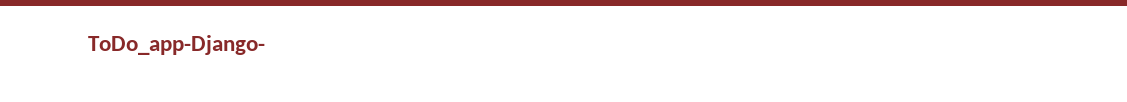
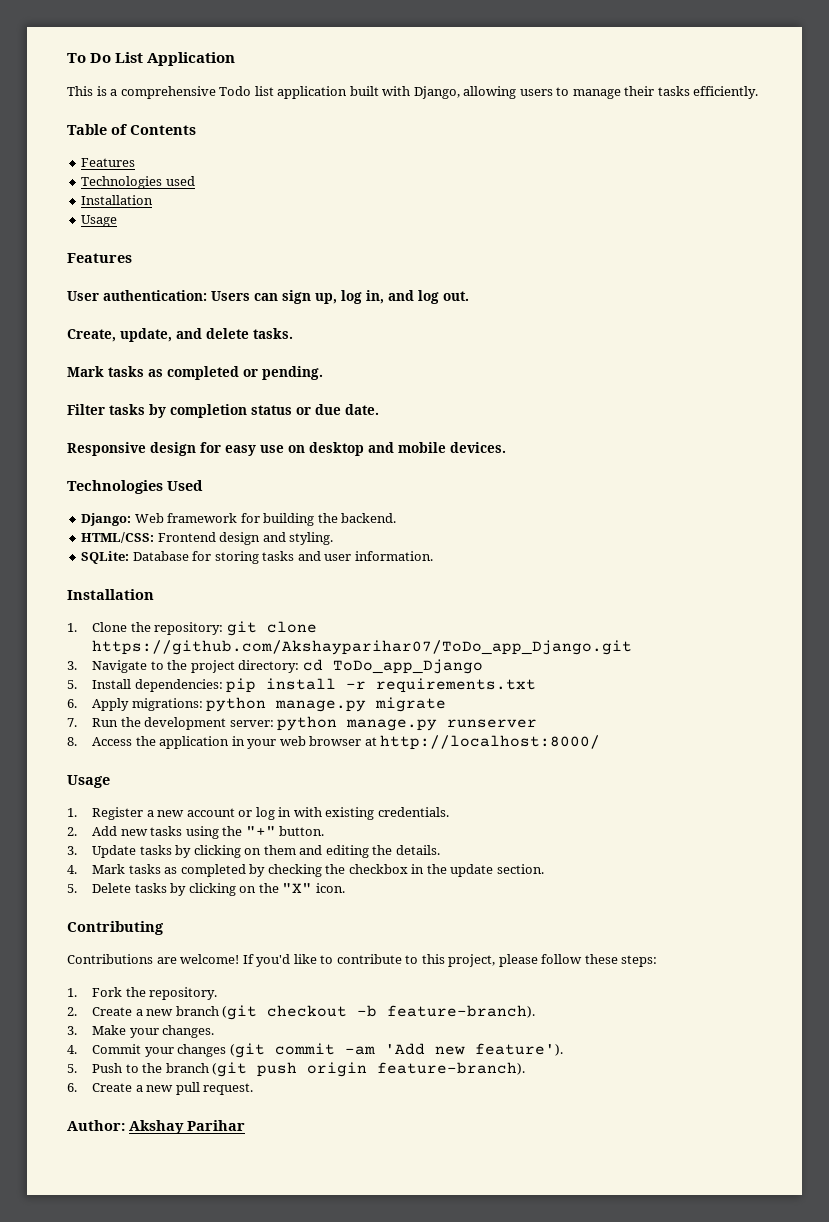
[88,35,265,55] ToDo_app-Django- -> [67,52,236,66] [67,86,759,99] [67,124,196,135] [81,158,136,167] [81,176,195,189] [81,195,154,205] [81,215,118,227] [67,253,132,263] [67,290,469,304] [67,328,293,342] [67,366,323,380] [67,404,379,418] [67,442,506,456] [67,480,203,494] [81,513,397,526] [81,532,334,545] [81,551,433,564] [67,589,154,600] [67,621,317,636] [92,640,633,655] [67,659,483,674] [67,678,537,693] [67,697,447,712] [67,716,538,731] [67,735,601,750] [67,775,110,788] [67,807,449,820] [67,826,325,839] [67,845,440,858] [67,864,544,877] [67,883,345,896] [67,921,164,935] [67,954,658,967] [67,987,218,1000] [67,1005,536,1020] [67,1025,215,1038] [67,1043,563,1058] [67,1062,526,1077] [67,1082,254,1095] [67,1120,245,1134] To Do List Application // This is a comprehensive Todo list application built with Django, allowing users to manage their tasks efficiently. // Table of Contents // Features // Technologies used // Installation // Usage // Features // User authentication: Users can sign up, log in, and log out. // Create, update, and delete tasks. // Mark tasks as completed or pending. // Filter tasks by completion status or due date. // Responsive design for easy use on desktop and mobile devices. // Technologies Used // Django: Web framework for building the backend. // HTML/CSS: Frontend design and styling. // SQLite: Database for storing tasks and user information. // Installation // 1. Clone the repository: git clone https://github.com/Akshayparihar07/ToDo_app_Django.git // 3. Navigate to the project directory: cd ToDo_app_Django // 5. Install dependencies: pip install -r requirements.txt // 6. Apply migrations: python manage.py migrate // 7. Run the development server: python manage.py runserver // 8. Access the application in your web browser at http://localhost:8000/ // Usage // 1. Register a new account or log in with existing credentials. // 2. Add new tasks using the "+" button. // 3. Update tasks by clicking on them and editing the details. // 4. Mark tasks as completed by checking the checkbox in the update section. // 5. Delete tasks by clicking on the "X" icon. // Contributing // Contributions are welcome! If you'd like to contribute to this project, please follow these steps: // 1. Fork the repository. // 2. Create a new branch (git checkout -b feature-branch). // 3. Make your changes. // 4. Commit your changes (git commit -am 'Add new feature'). // 5. Push to the branch (git push origin feature-branch). // 6. Create a new pull request. // Author: Akshay Parihar

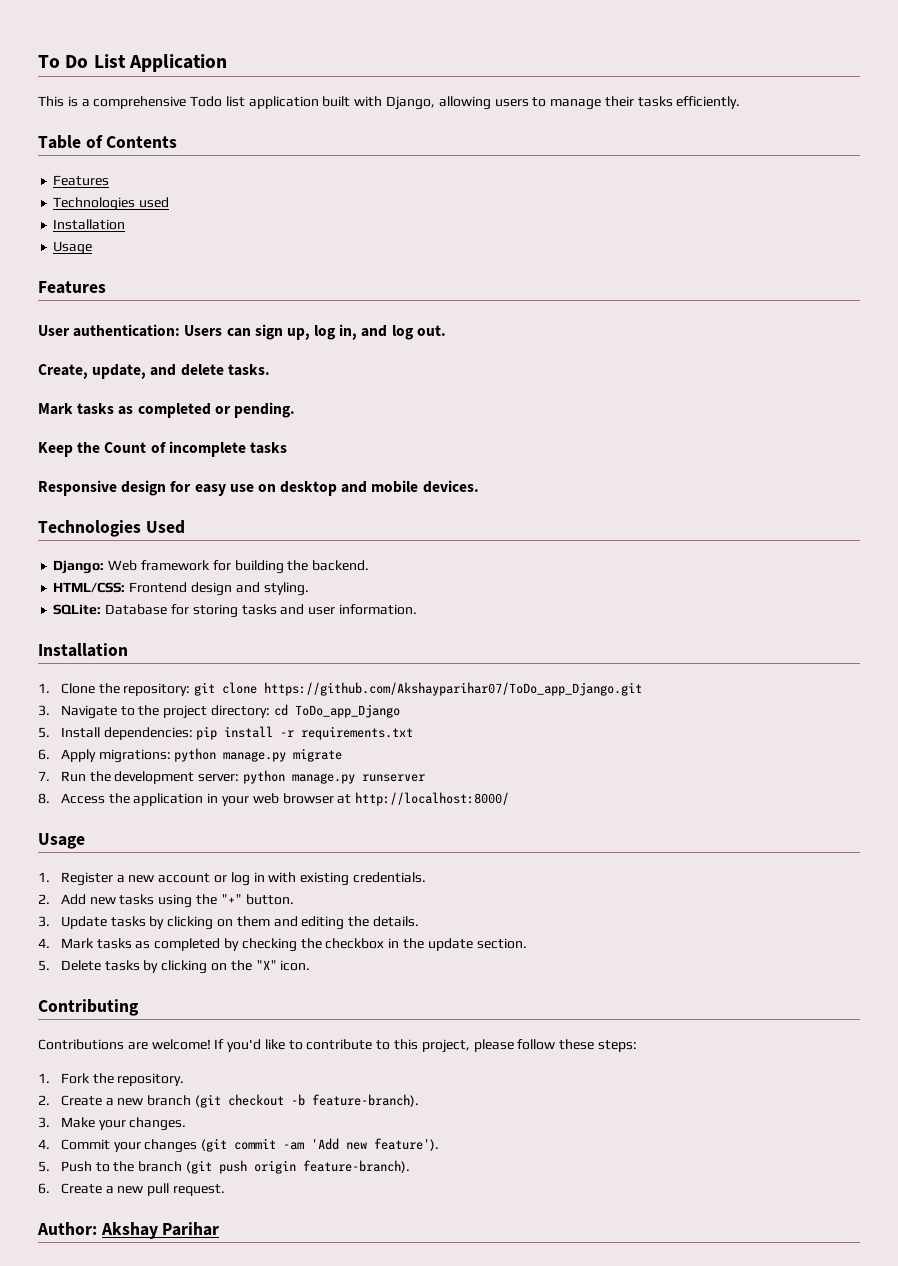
[67,404,379,418] Filter tasks by completion status or due date. -> [38,441,287,457] Keep the Count of incomplete tasks

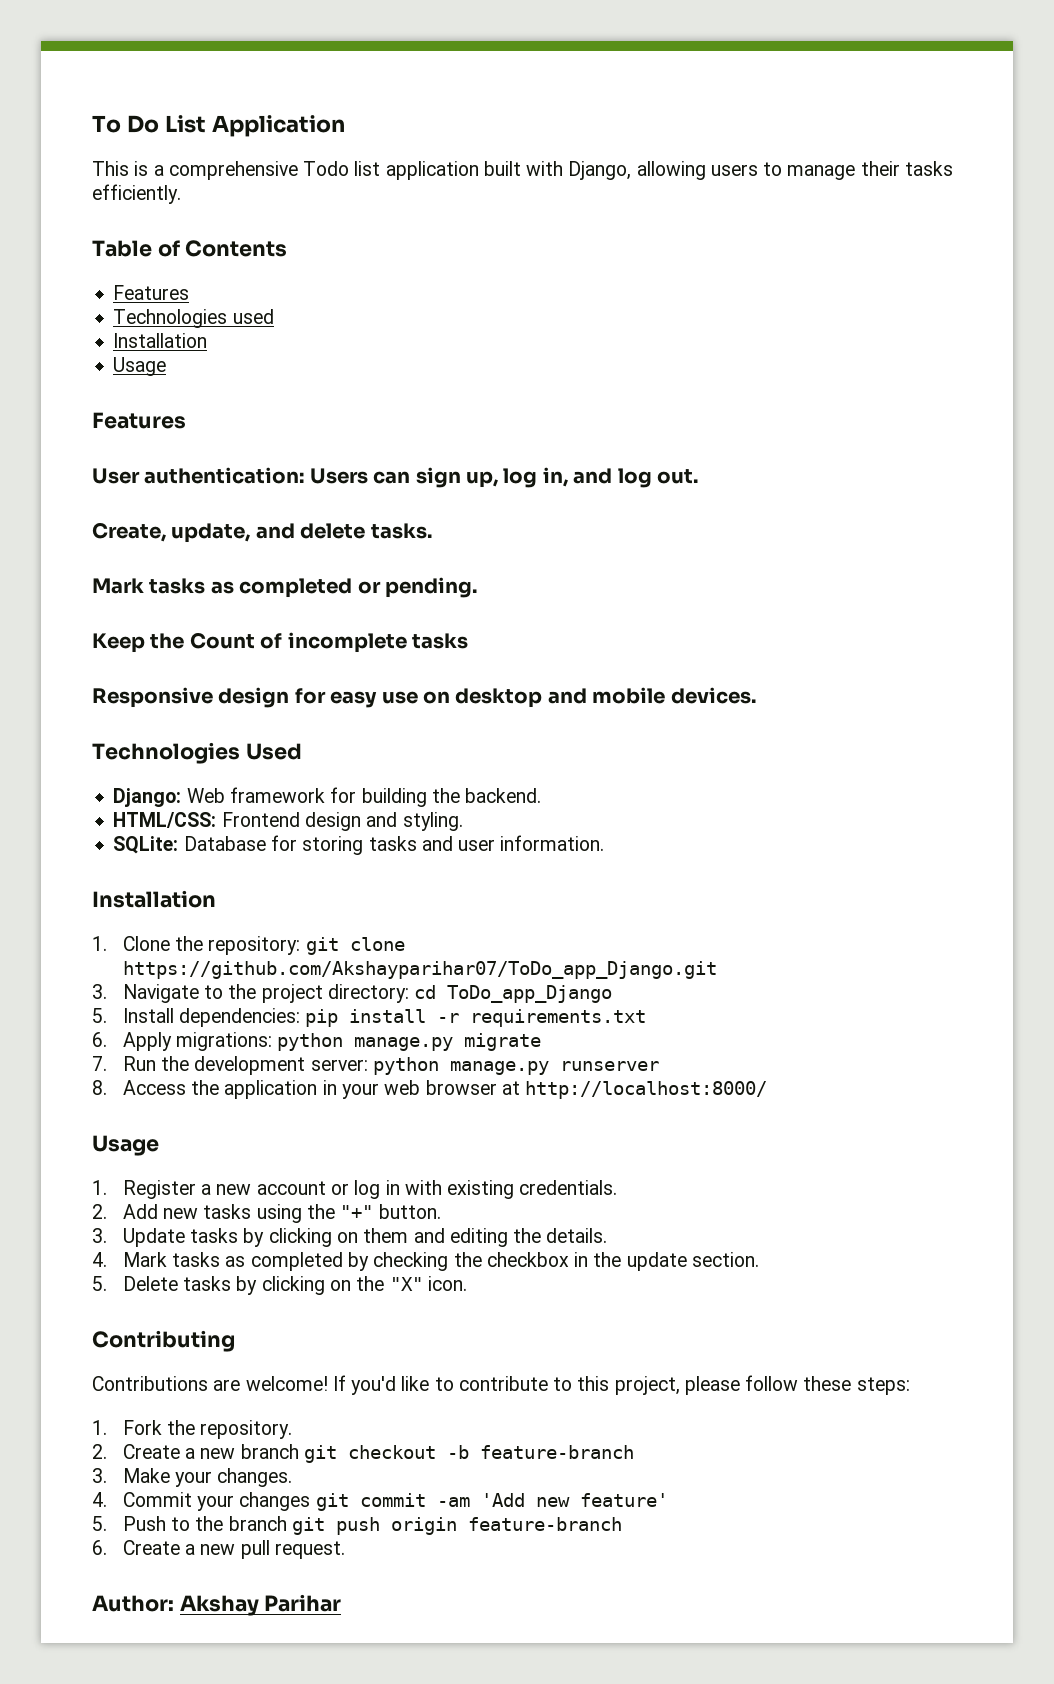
[195,1094,222,1108] (git -> [303,1445,337,1463] git
[312,1094,420,1107] feature-branch). -> [479,1445,634,1459] feature-branch
[201,1138,228,1152] (git -> [315,1493,349,1511] git
[374,1138,440,1151] feature'). -> [579,1493,668,1507] feature'
[186,1160,213,1174] (git -> [291,1517,325,1535] git
[303,1160,411,1173] feature-branch). -> [467,1517,622,1531] feature-branch

